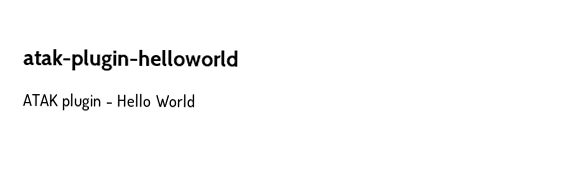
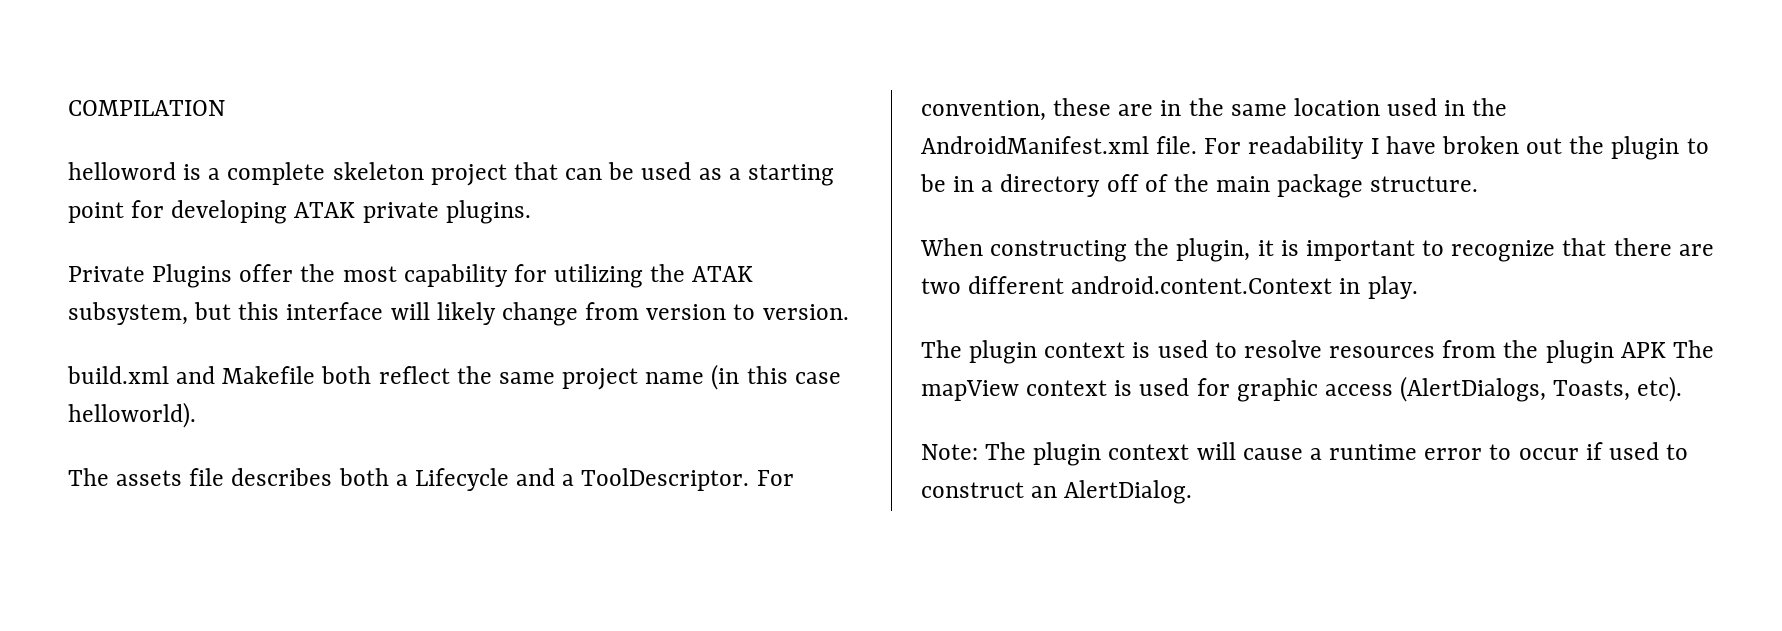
[23,49,239,72] [22,93,195,111] atak-plugin-helloworld // ATAK plugin - Hello World -> [68,100,225,116] [68,162,834,186] [68,200,531,224] [68,264,754,288] [68,302,849,326] [67,364,841,390] [68,402,196,428] [68,468,794,491] [921,98,1508,121] [921,136,1709,160] [920,174,1479,198] [920,238,1714,262] [921,276,1418,299] [921,340,1714,364] [921,376,1683,402] [921,442,1689,466] [921,480,1193,504] COMPILATION // helloword is a complete skeleton project that can be used as a starting point for developing ATAK private plugins. // Private Plugins offer the most capability for utilizing the ATAK subsystem, but this interface will likely change from version to version. // build.xml and Makefile both reflect the same project name (in this case helloworld). // The assets file describes both a Lifecycle and a ToolDescriptor. For convention, these are in the same location used in the AndroidManifest.xml file. For readability I have broken out the plugin to be in a directory off of the main package structure. // When constructing the plugin, it is important to recognize that there are two different android.content.Context in play. // The plugin context is used to resolve resources from the plugin APK The mapView context is used for graphic access (AlertDialogs, Toasts, etc). // Note: The plugin context will cause a runtime error to occur if used to construct an AlertDialog.

